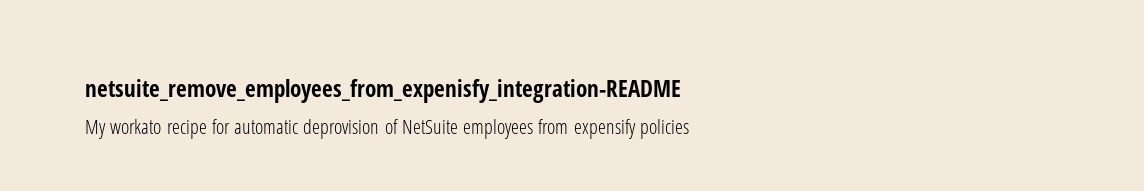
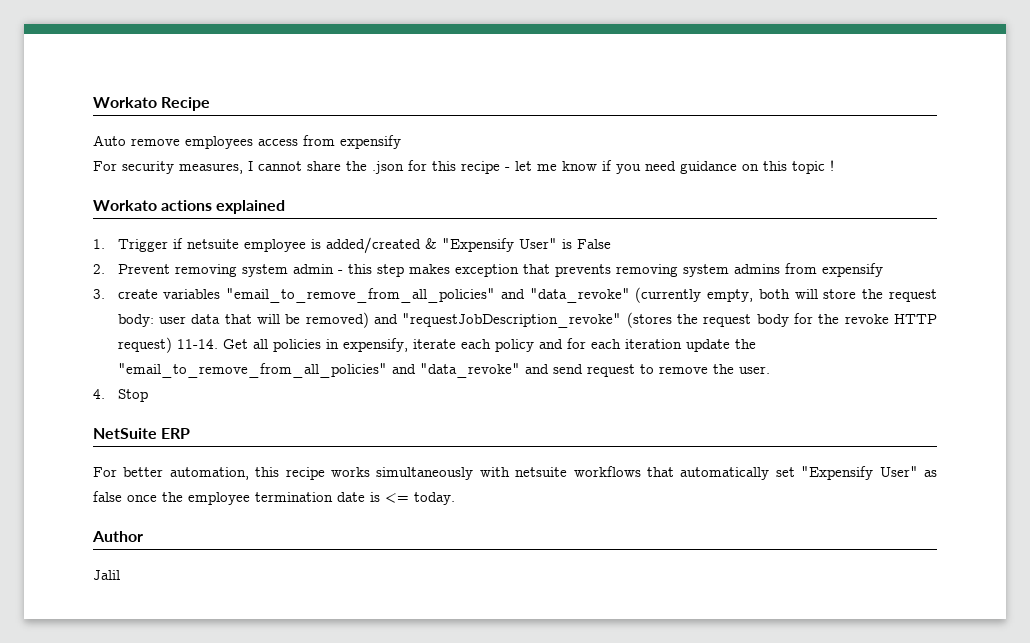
[85,79,681,103] [85,119,689,139] netsuite_remove_employees_from_expenisfy_integration-README // My workato recipe for automatic deprovision of NetSuite employees from expensify policies -> [93,97,211,111] [93,135,401,149] [93,160,834,174] [93,200,286,214] [93,237,611,254] [93,263,883,277] [93,287,937,303] [117,312,937,328] [117,337,756,353] [117,363,770,378] [93,389,148,402] [93,428,191,439] [93,466,937,480] [93,491,455,505] [92,531,143,542] [93,570,120,580] Workato Recipe // Auto remove employees access from expensify // For security measures, I cannot share the .json for this recipe - let me know if you need guidance on this topic ! // Workato actions explained // 1. Trigger if netsuite employee is added/created & "Expensify User" is False // 2. Prevent removing system admin - this step makes exception that prevents removing system admins from expensify // 3. create variables "email_to_remove_from_all_policies" and "data_revoke" (currently empty, both will store the request body: user data that will be removed) and "requestJobDescription_revoke" (stores the request body for the revoke HTTP request) 11-14. Get all policies in expensify, iterate each policy and for each iteration update the "email_to_remove_from_all_policies" and "data_revoke" and send request to remove the user. // 4. Stop // NetSuite ERP // For better automation, this recipe works simultaneously with netsuite workflows that automatically set "Expensify User" as false once the employee termination date is <= today. // Author // Jalil

